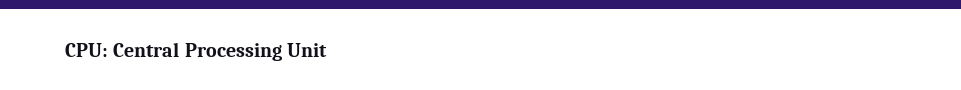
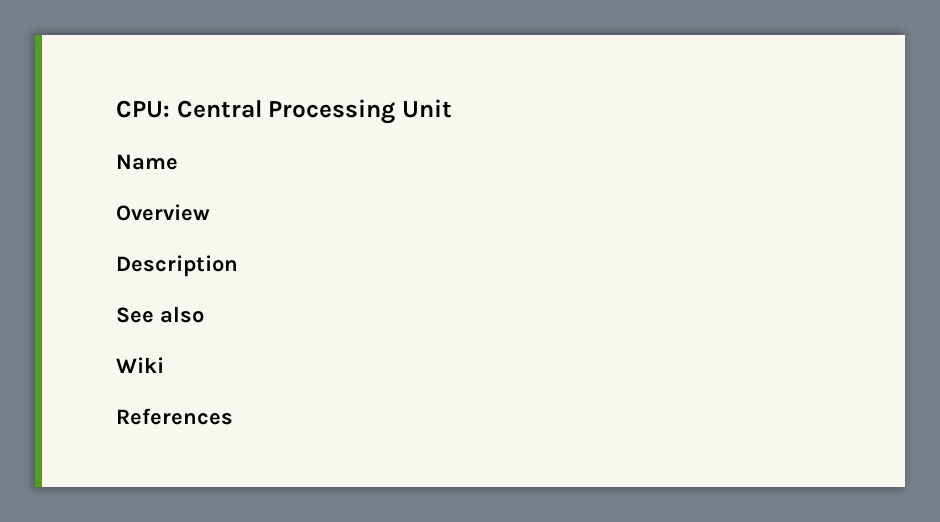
(327, 50) none -> [116,154,178,170] [116,204,210,221] [116,255,238,277] [116,306,204,323] [116,357,164,373] [116,408,233,425] // Name // Overview // Description // See also // Wiki // References

